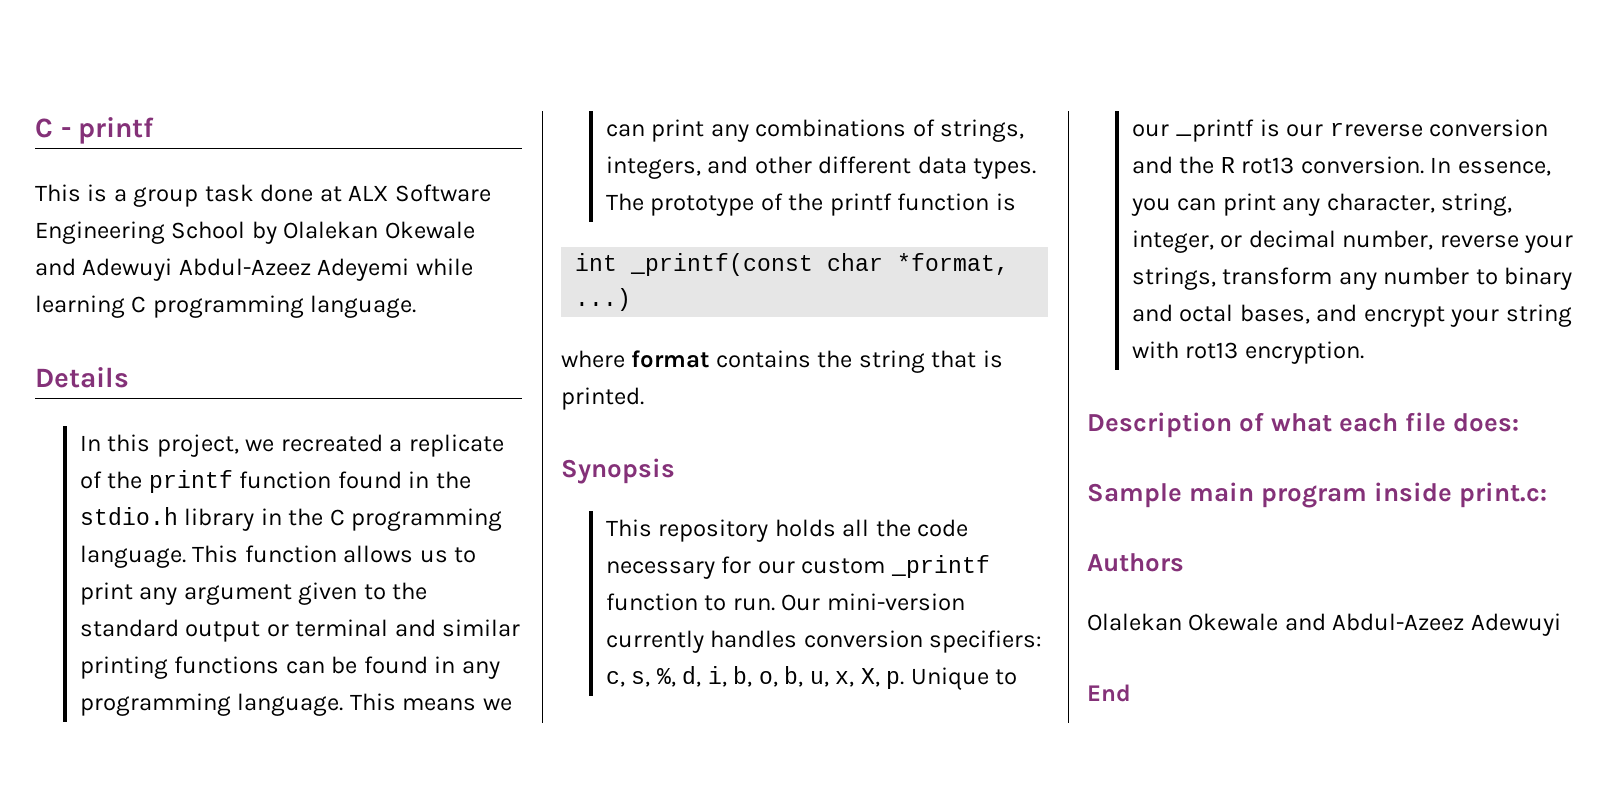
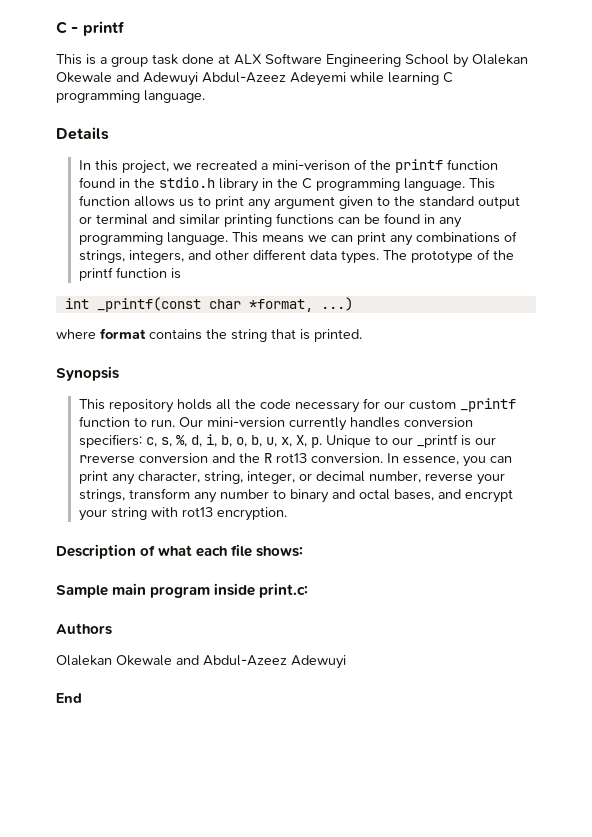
[408,434,504,457] replicate -> [271,160,350,171] mini-verison
[1453,413,1520,432] does: -> [256,546,304,557] shows:

